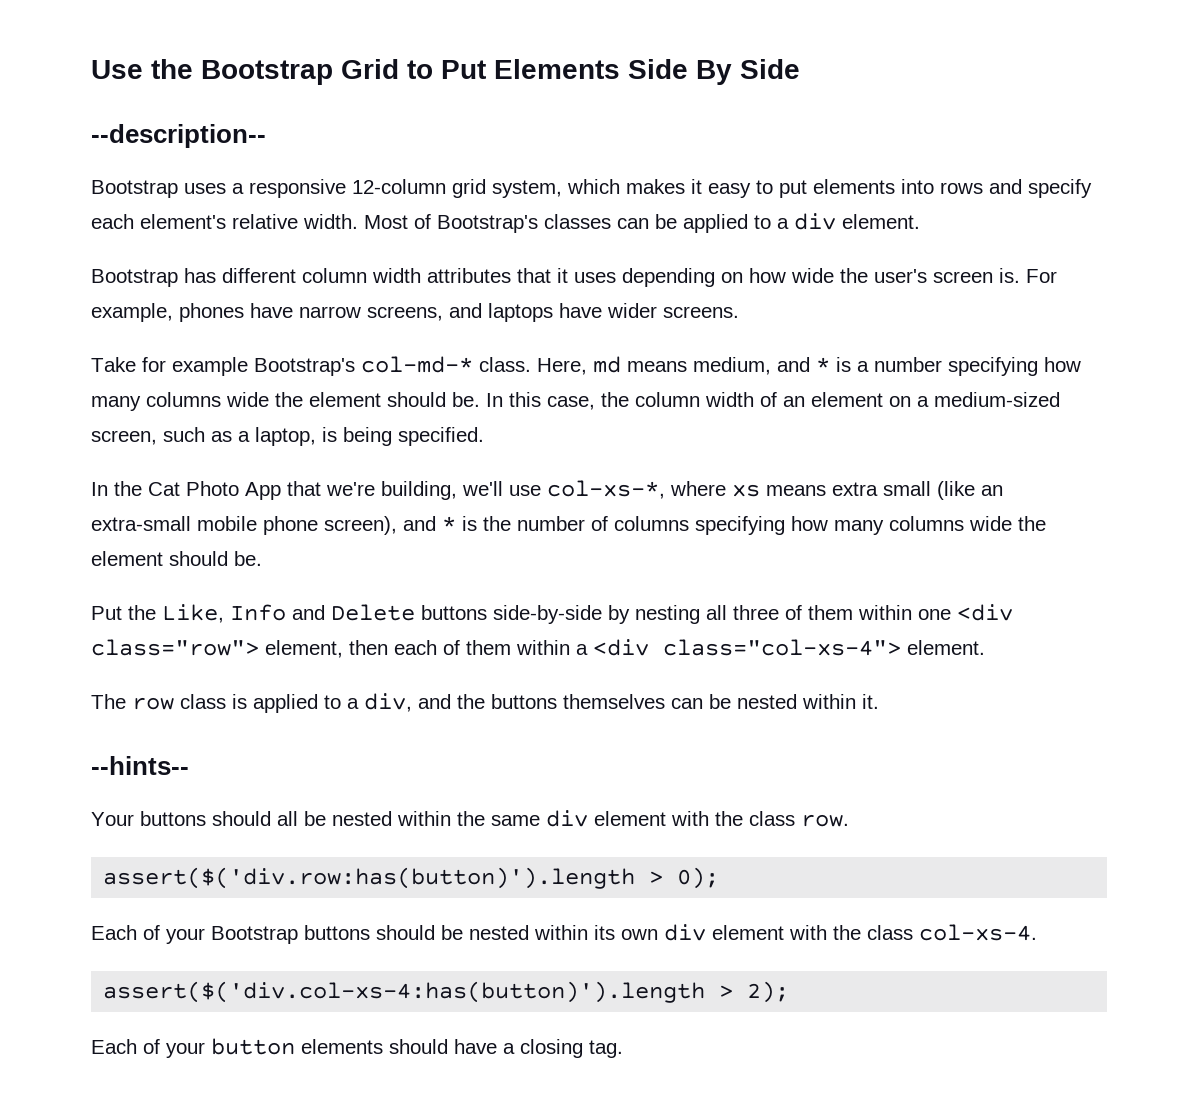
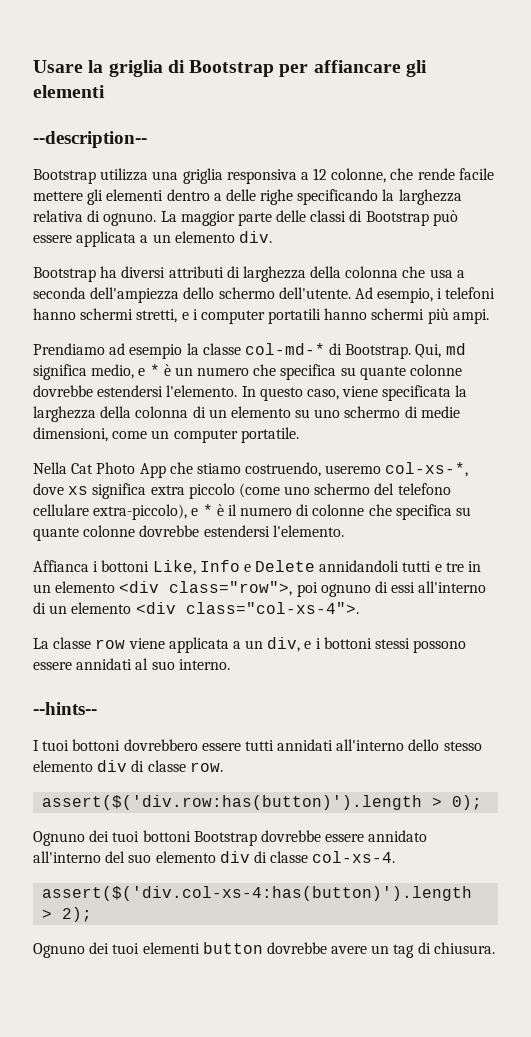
[91,59,800,85] [91,124,266,148] [91,179,1092,198] [91,213,920,233] [91,268,1057,287] [91,303,739,322] [91,356,1081,376] [91,392,1060,411] [91,427,484,446] [91,480,1003,500] [91,516,1046,535] [91,551,262,566] [91,604,1013,624] [91,639,985,658] [91,693,879,713] [91,756,189,775] [91,810,849,827] [103,867,720,889] [91,924,1037,944] [103,981,790,1003] [91,1038,623,1058] Use the Bootstrap Grid to Put Elements Side By Side // --description-- // Bootstrap uses a responsive 12-column grid system, which makes it easy to put elements into rows and specify each element's relative width. Most of Bootstrap's classes can be applied to a div element. // Bootstrap has different column width attributes that it uses depending on how wide the user's screen is. For example, phones have narrow screens, and laptops have wider screens. // Take for example Bootstrap's col-md-* class. Here, md means medium, and * is a number specifying how many columns wide the element should be. In this case, the column width of an element on a medium-sized screen, such as a laptop, is being specified. // In the Cat Photo App that we're building, we'll use col-xs-*, where xs means extra small (like an extra-small mobile phone screen), and * is the number of columns specifying how many columns wide the element should be. // Put the Like, Info and Delete buttons side-by-side by nesting all three of them within one <div class="row"> element, then each of them within a <div class="col-xs-4"> element. // The row class is applied to a div, and the buttons themselves can be nested within it. // --hints-- // Your buttons should all be nested within the same div element with the class row. // assert($('div.row:has(button)').length > 0); // Each of your Bootstrap buttons should be nested within its own div element with the class col-xs-4. // assert($('div.col-xs-4:has(button)').length > 2); // Each of your button elements should have a closing tag. -> [33,60,427,77] [33,85,105,98] [33,131,147,148] [33,168,494,184] [33,189,462,205] [33,210,458,226] [33,231,272,247] [33,266,465,282] [33,287,496,303] [33,308,489,324] [33,343,466,359] [33,364,463,380] [33,385,468,401] [33,406,460,422] [33,427,299,443] [33,462,469,478] [33,483,451,499] [33,504,472,520] [33,525,344,541] [33,560,482,575] [33,581,487,597] [33,602,359,614] [33,637,467,653] [33,658,230,670] [33,702,97,715] [33,739,482,751] [33,760,223,772] [42,795,483,810] [33,830,428,846] [33,851,396,863] [42,886,473,901] [42,907,93,922] [33,942,495,958] Usare la griglia di Bootstrap per affiancare gli elementi // --description-- // Bootstrap utilizza una griglia responsiva a 12 colonne, che rende facile mettere gli elementi dentro a delle righe specificando la larghezza relativa di ognuno. La maggior parte delle classi di Bootstrap può essere applicata a un elemento div. // Bootstrap ha diversi attributi di larghezza della colonna che usa a seconda dell'ampiezza dello schermo dell'utente. Ad esempio, i telefoni hanno schermi stretti, e i computer portatili hanno schermi più ampi. // Prendiamo ad esempio la classe col-md-* di Bootstrap. Qui, md significa medio, e * è un numero che specifica su quante colonne dovrebbe estendersi l'elemento. In questo caso, viene specificata la larghezza della colonna di un elemento su uno schermo di medie dimensioni, come un computer portatile. // Nella Cat Photo App che stiamo costruendo, useremo col-xs-*, dove xs significa extra piccolo (come uno schermo del telefono cellulare extra-piccolo), e * è il numero di colonne che specifica su quante colonne dovrebbe estendersi l'elemento. // Affianca i bottoni Like, Info e Delete annidandoli tutti e tre in un elemento <div class="row">, poi ognuno di essi all'interno di un elemento <div class="col-xs-4">. // La classe row viene applicata a un div, e i bottoni stessi possono essere annidati al suo interno. // --hints-- // I tuoi bottoni dovrebbero essere tutti annidati all'interno dello stesso elemento div di classe row. // assert($('div.row:has(button)').length > 0); // Ognuno dei tuoi bottoni Bootstrap dovrebbe essere annidato all'interno del suo elemento div di classe col-xs-4. // assert($('div.col-xs-4:has(button)').length > 2); // Ognuno dei tuoi elementi button dovrebbe avere un tag di chiusura.

